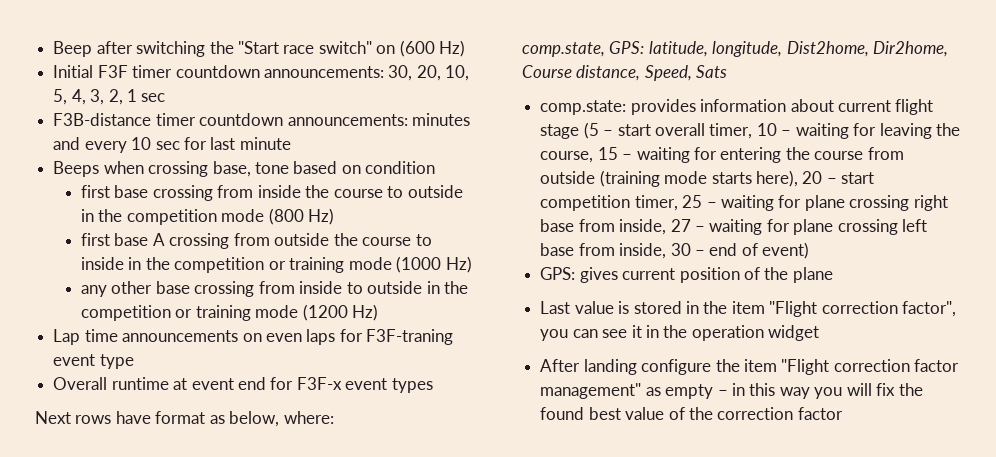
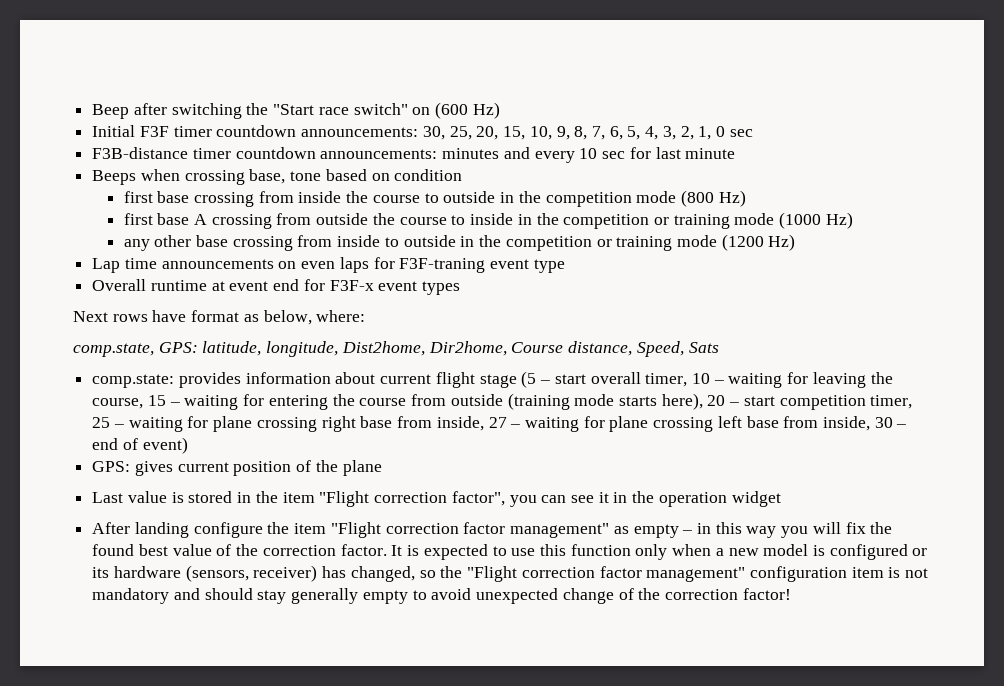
[416,65,470,81] 20, 10, -> [449,126,623,140] 25, 20, 15, 10, 9, 8, 7, 6,
[126,89,137,102] 1 -> [698,126,726,140] 1, 0
[797,407,843,420] factor -> [340,544,928,560] [92,565,929,582] [92,588,791,604] factor. It is expected to use this function only when a new model is configured or its hardware (sensors, receiver) has changed, so the "Flight correction factor management" configuration item is not mandatory and should stay generally empty to avoid unexpected change of the correction factor!

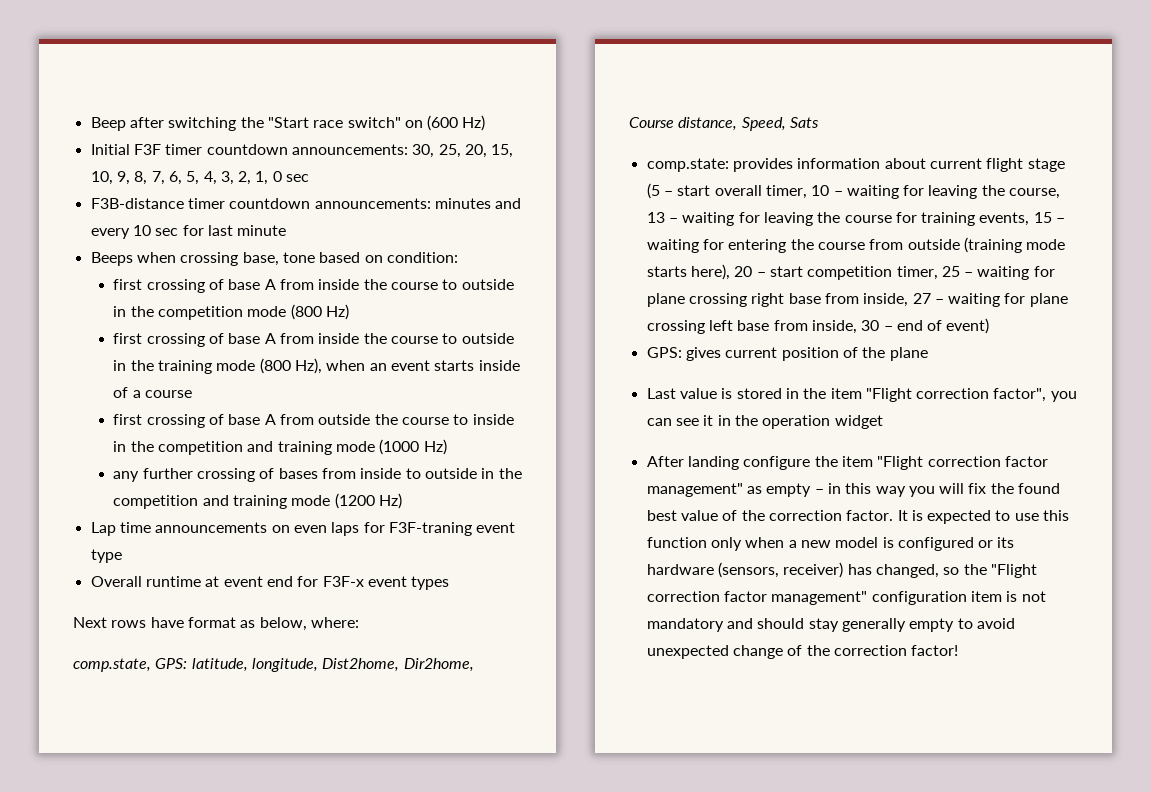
[394,169,463,181] [123,191,255,207] condition // first base crossing -> [386,252,458,263] [113,279,276,293] condition: // first crossing of base A
[157,213,272,229] base A crossing -> [146,333,514,347] [113,358,520,374] [113,387,192,398] [113,414,276,428] crossing of base A from inside the course to outside in the training mode (800 Hz), when an event starts inside of a course // first crossing of base A
[654,217,670,225] or -> [247,441,274,452] and
[154,235,293,251] other base crossing -> [142,468,318,482] further crossing of bases
[596,239,612,247] or -> [202,495,229,506] and
(144, 403) none -> [646,212,1030,226] 13 – waiting for leaving the course for training events,

